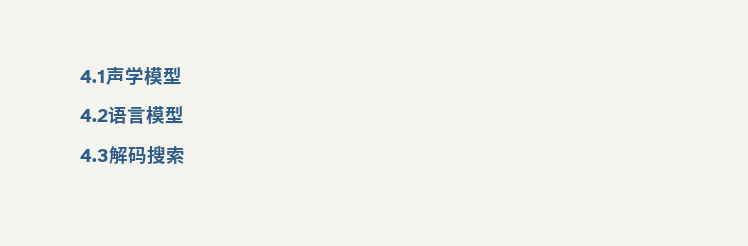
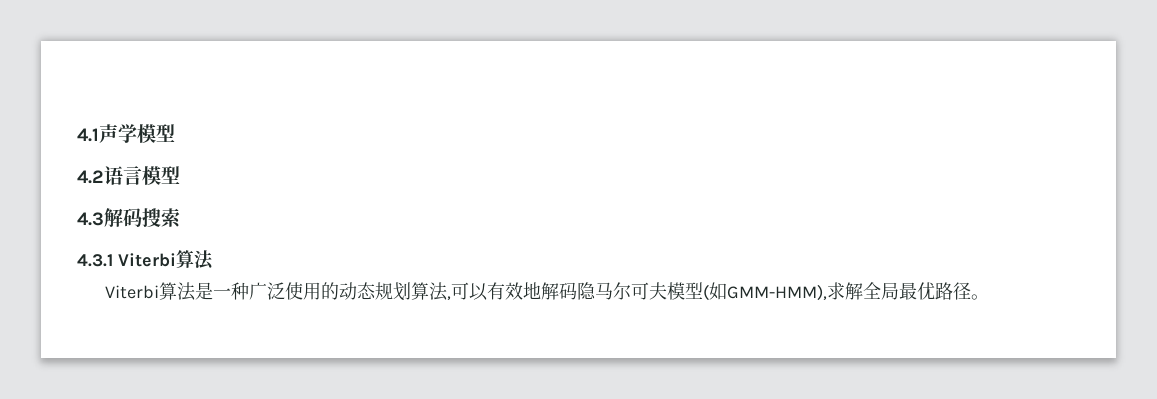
(185, 155) none -> [77,250,214,270] [105,282,990,301] // 4.3.1 Viterbi算法 // Viterbi算法是一种广泛使用的动态规划算法,可以有效地解码隐马尔可夫模型(如GMM-HMM),求解全局最优路径。

